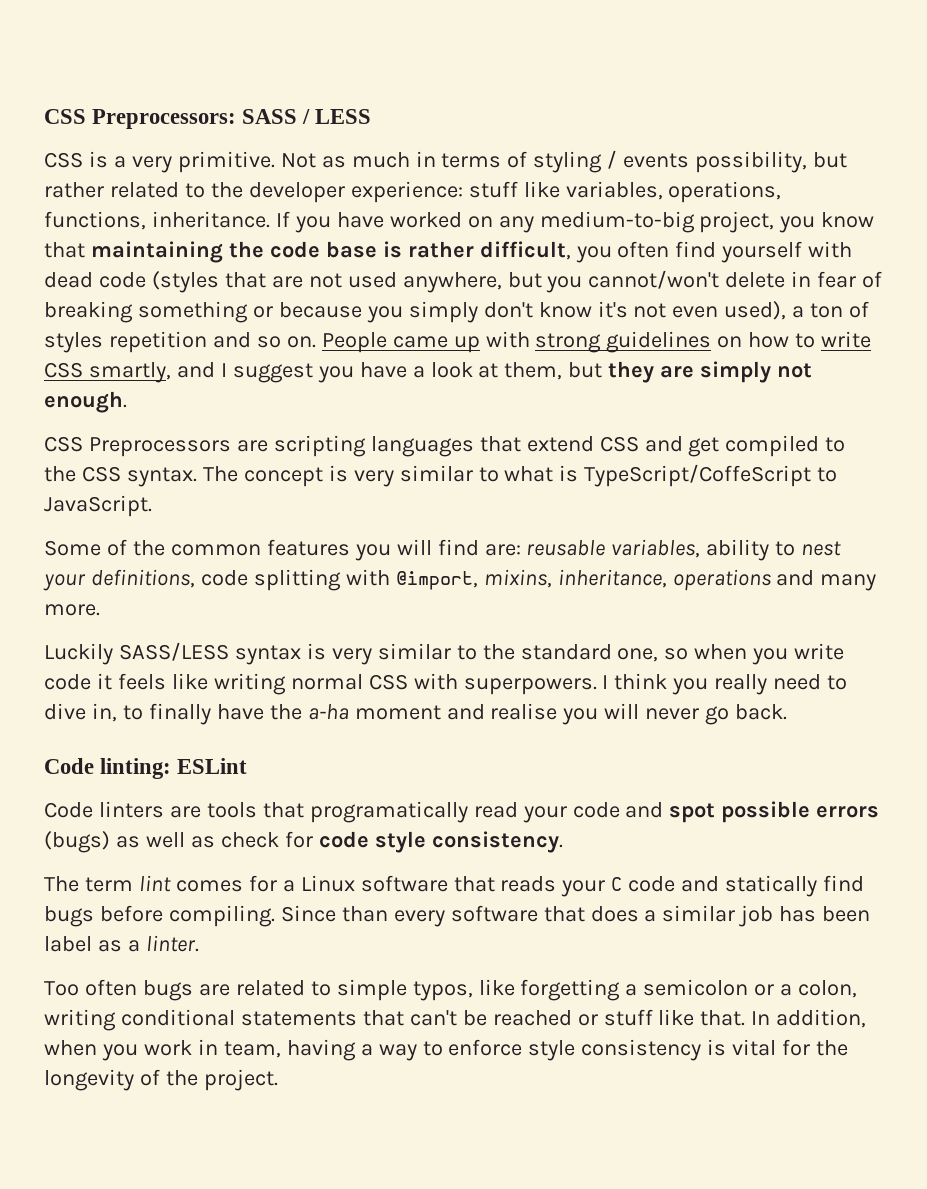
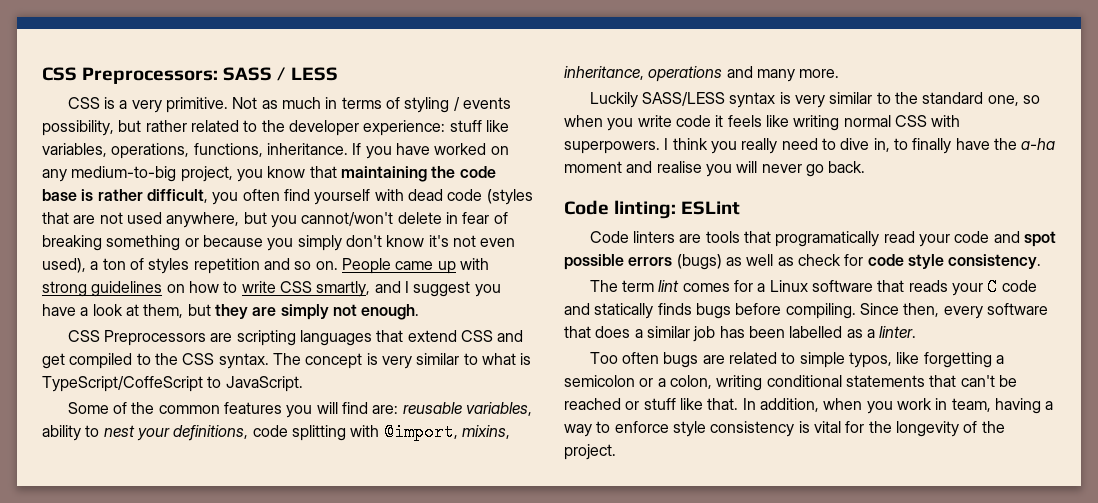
[823,875,865,892] find -> [657,303,692,315] finds
[341,906,388,922] than -> [903,303,940,317] then,
[44,936,92,952] label -> [789,326,843,338] labelled

